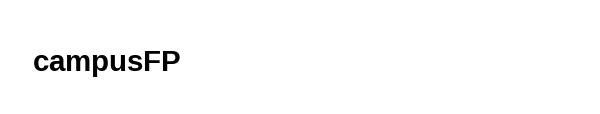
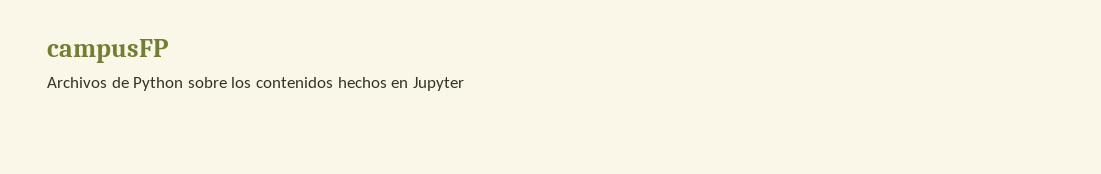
(181, 64) none -> [47,77,464,91] // Archivos de Python sobre los contenidos hechos en Jupyter

